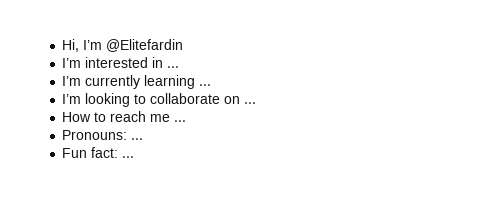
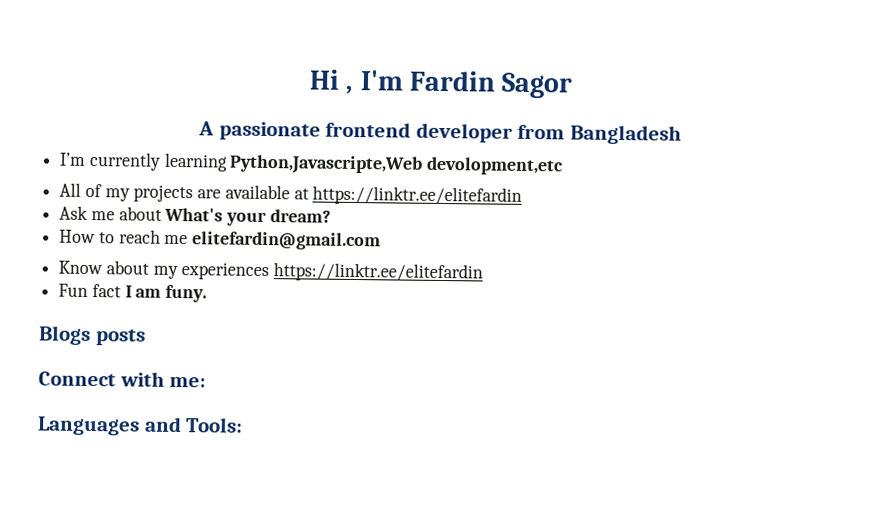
[62,39,184,52] [62,57,180,68] [62,75,212,89] [62,93,257,107] [62,111,187,122] [62,130,144,140] [62,147,135,158] Hi, I’m @Elitefardin // I’m interested in ... // I’m currently learning ... // I’m looking to collaborate on ... // How to reach me ... // Pronouns: ... // Fun fact: ... -> [308,69,574,99] [198,121,682,145] [59,151,565,176] [59,182,523,206] [59,205,331,227] [59,229,382,251] [58,260,484,283] [58,283,208,303] [38,325,146,346] [38,371,207,388] [37,416,244,436] Hi , I'm Fardin Sagor // A passionate frontend developer from Bangladesh // I’m currently learning Python,Javascripte,Web devolopment,etc // All of my projects are available at https://linktr.ee/elitefardin // Ask me about What's your dream? // How to reach me elitefardin@gmail.com // Know about my experiences https://linktr.ee/elitefardin // Fun fact I am funy. // Blogs posts // Connect with me: // Languages and Tools:

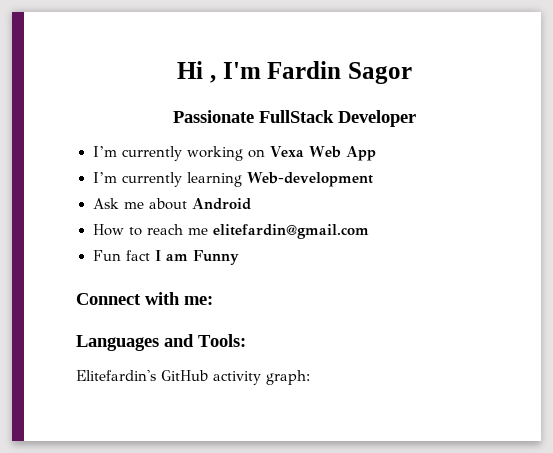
[198,121,682,145] [59,151,565,176] [59,182,523,206] A passionate frontend developer from Bangladesh // I’m currently learning Python,Javascripte,Web devolopment,etc // All of my projects are available at https://linktr.ee/elitefardin -> [173,110,416,127] [92,146,377,161] [92,172,374,187] Passionate FullStack Developer // I’m currently working on Vexa Web App // I’m currently learning Web-development
[164,207,331,227] What's your dream? -> [191,198,251,210] Android
[58,260,484,283] // Know about my experiences https://linktr.ee/elitefardin -> (369, 231) none
[165,284,208,303] [38,325,146,346] funy. // Blogs posts -> [192,250,239,265] Funny
(244, 425) none -> [76,370,310,385] // Elitefardin's GitHub activity graph:

